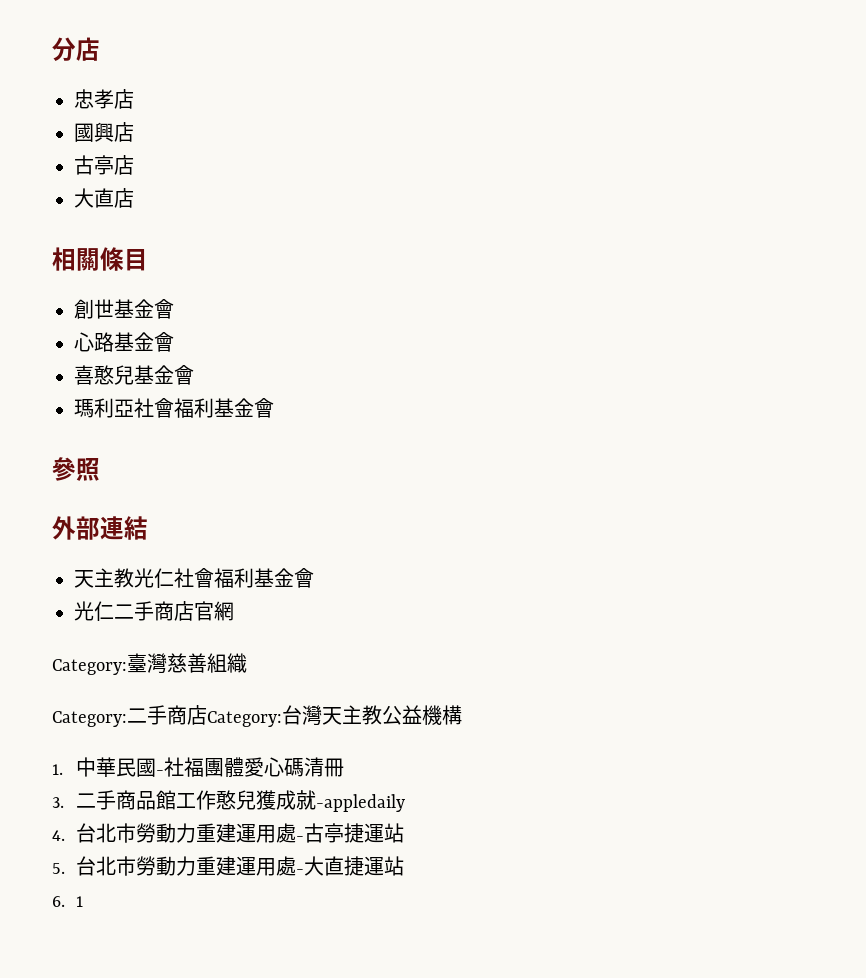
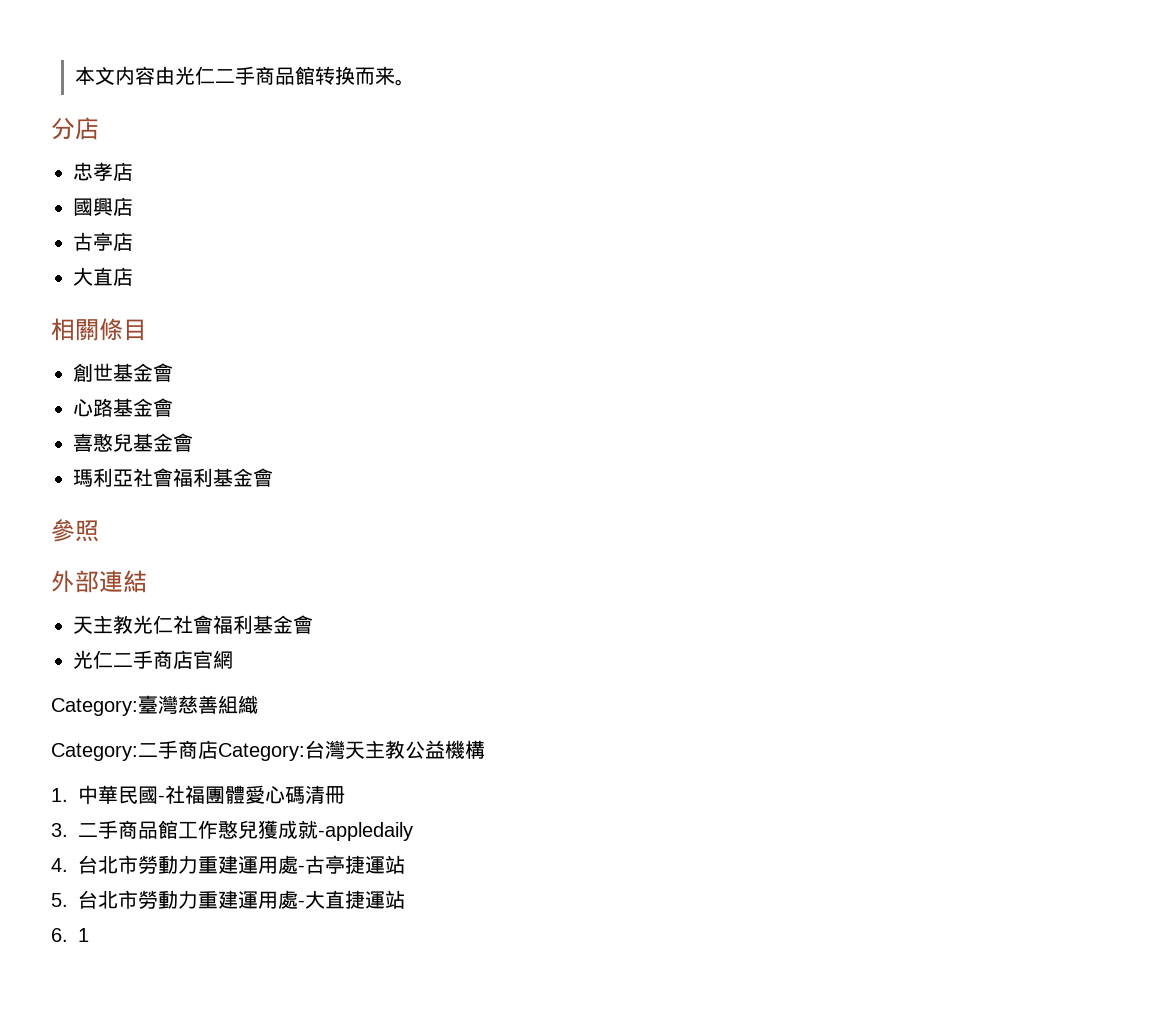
(52, 49) none -> [74,66,415,86] 本文内容由光仁二手商品館转换而来。 //

